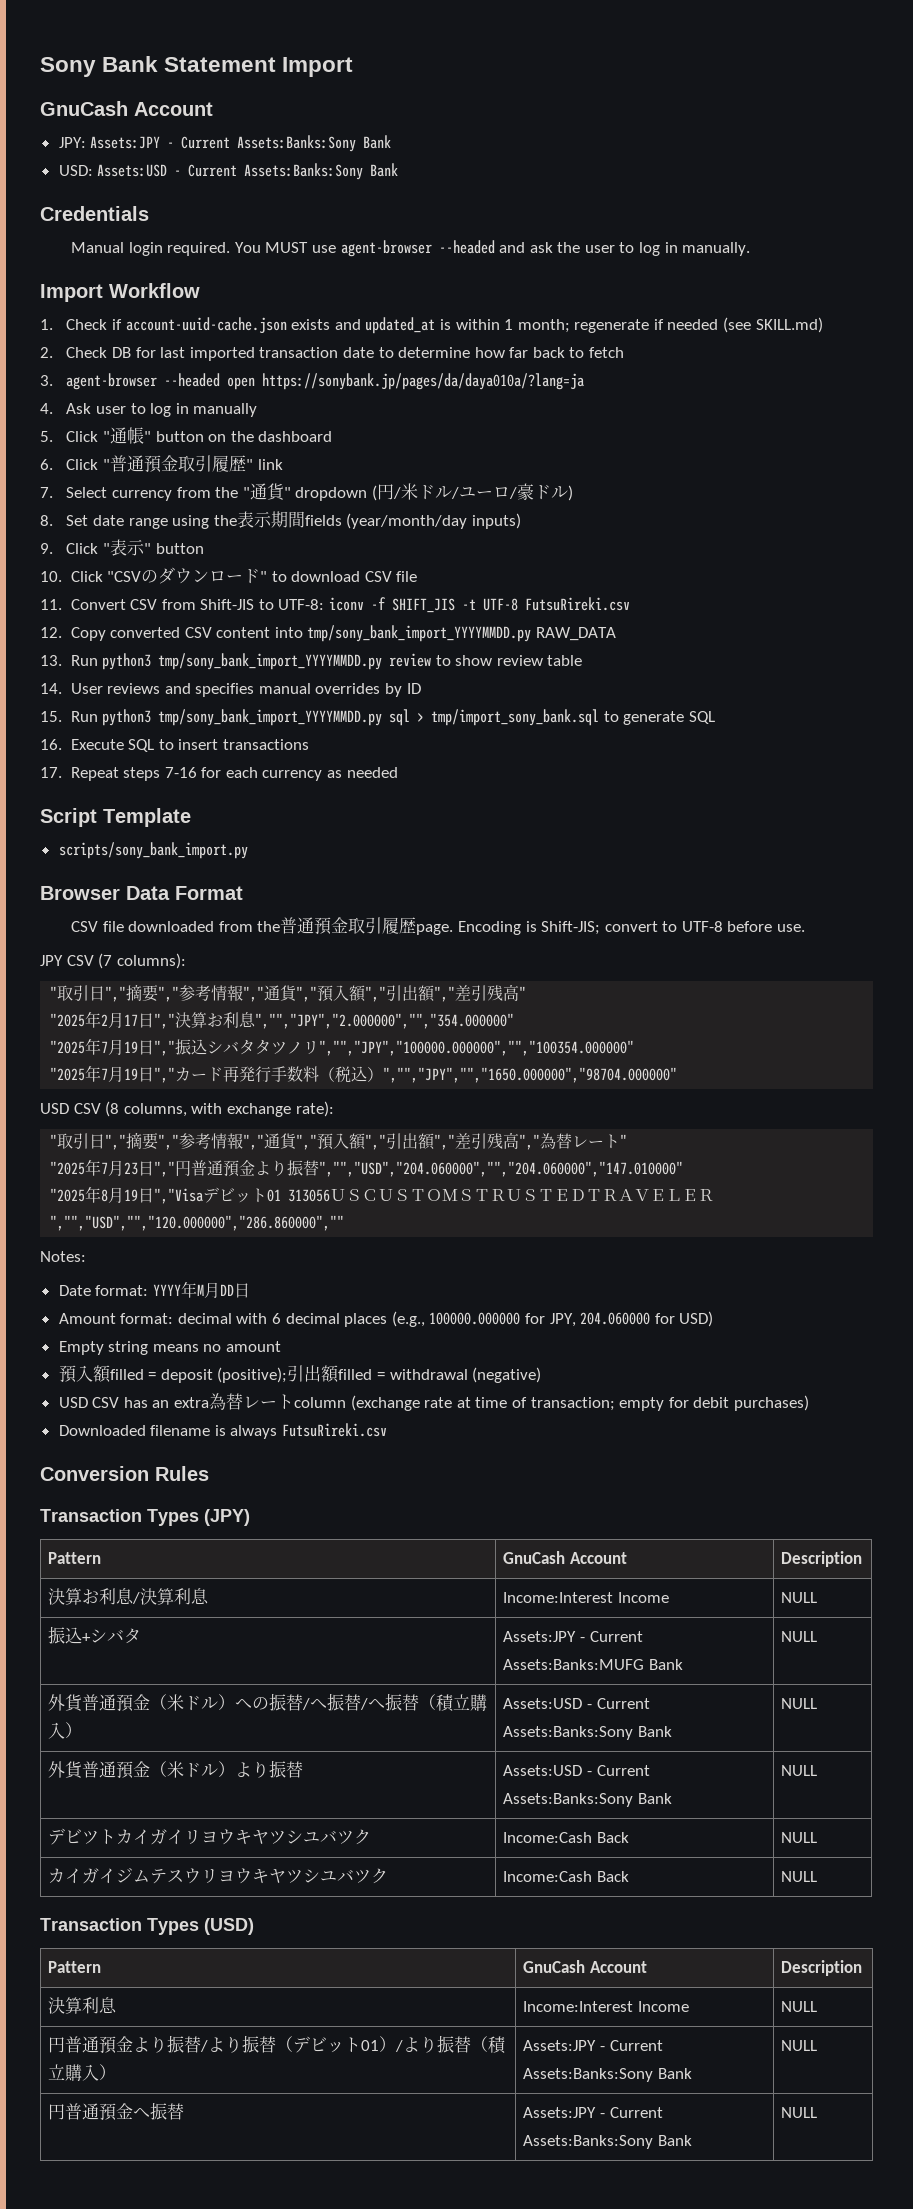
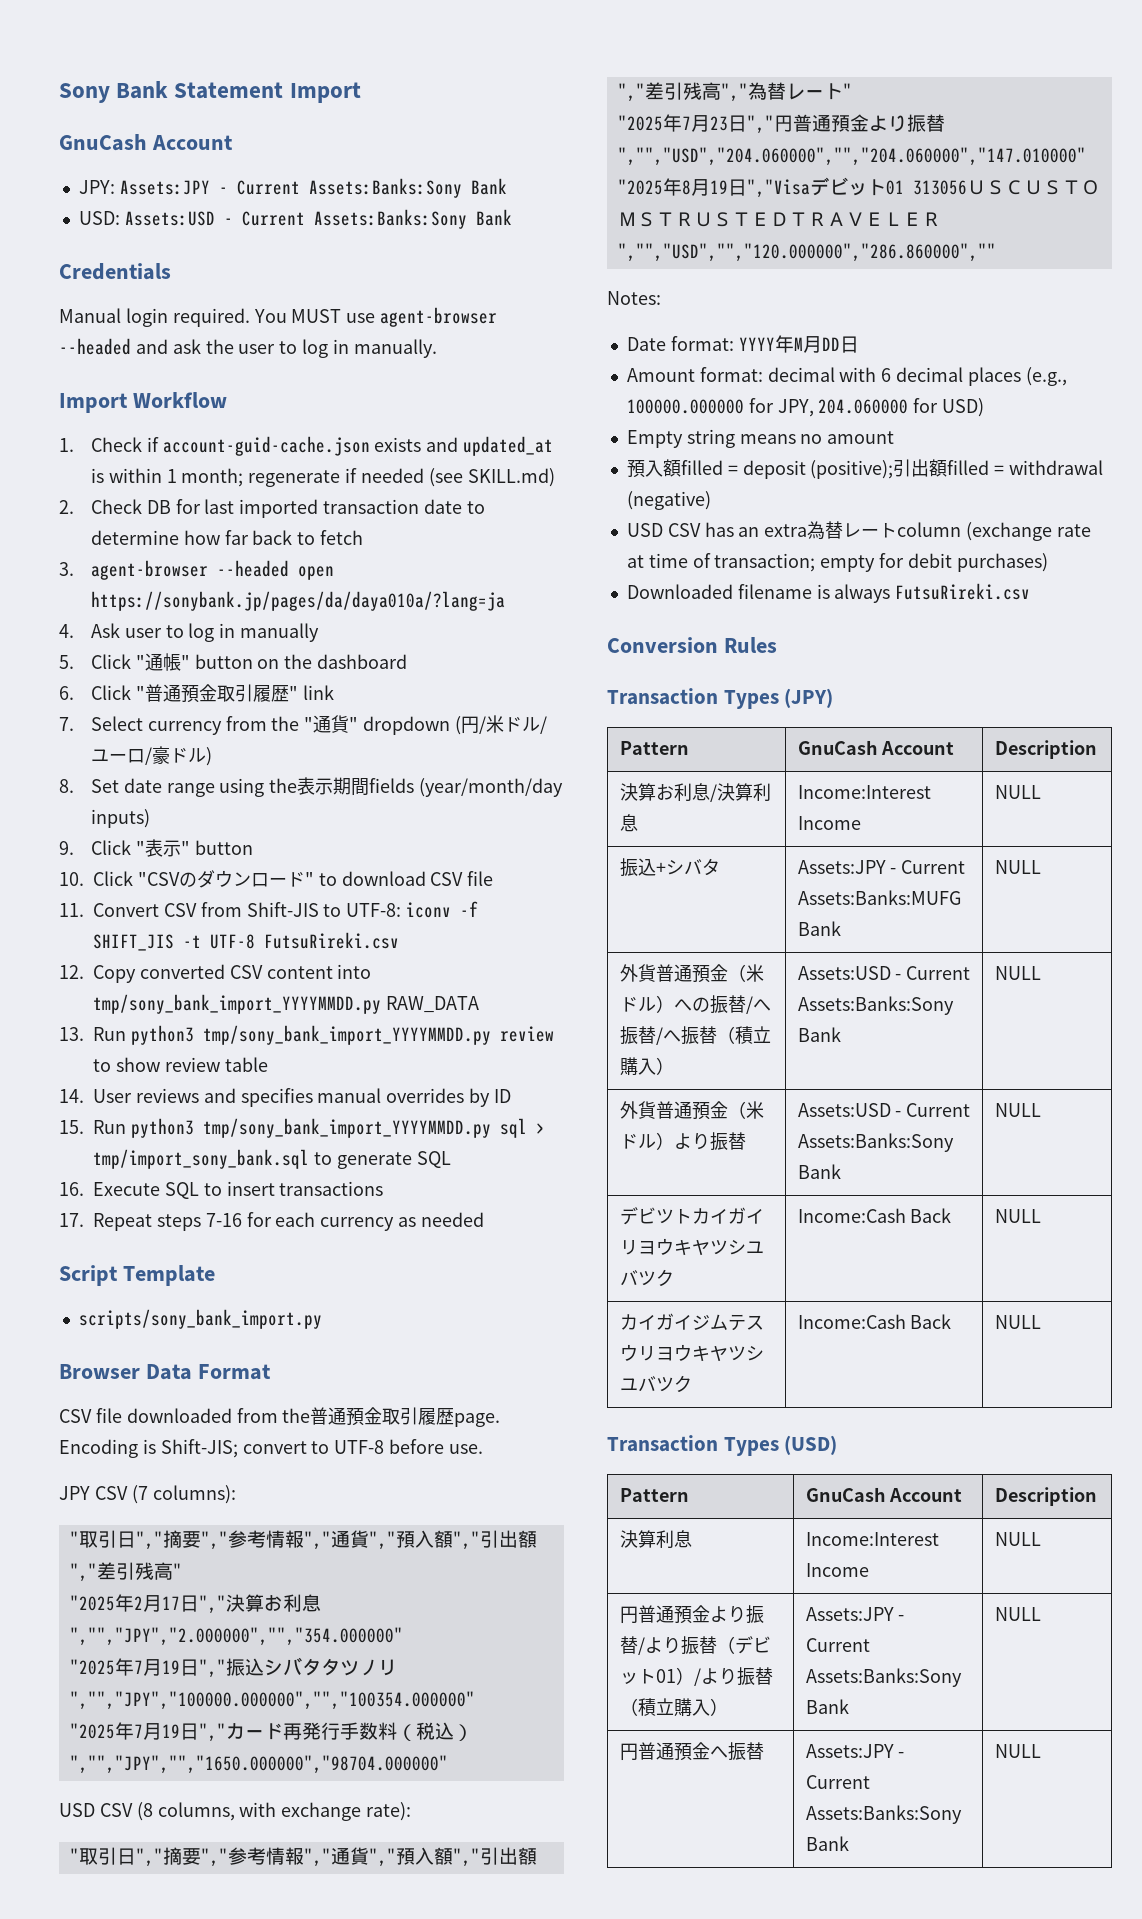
[125,317,287,334] account-uuid-cache.json -> [162,436,370,456] account-guid-cache.json

